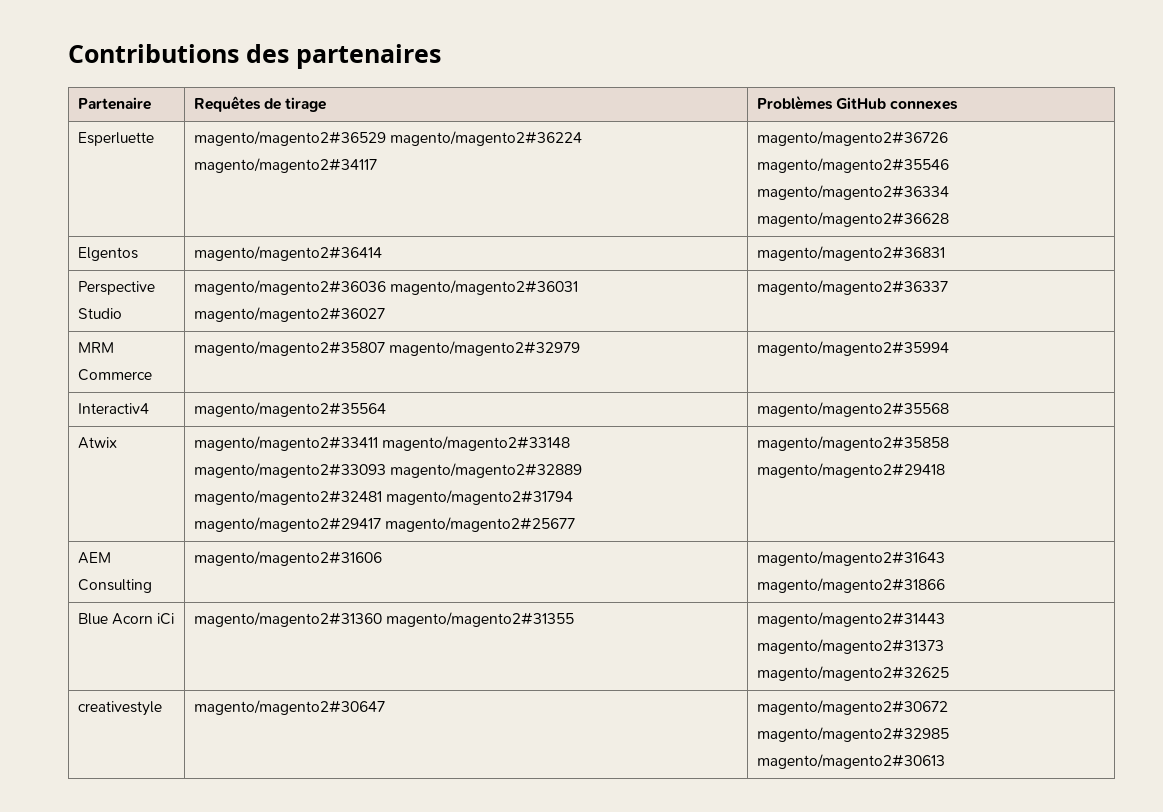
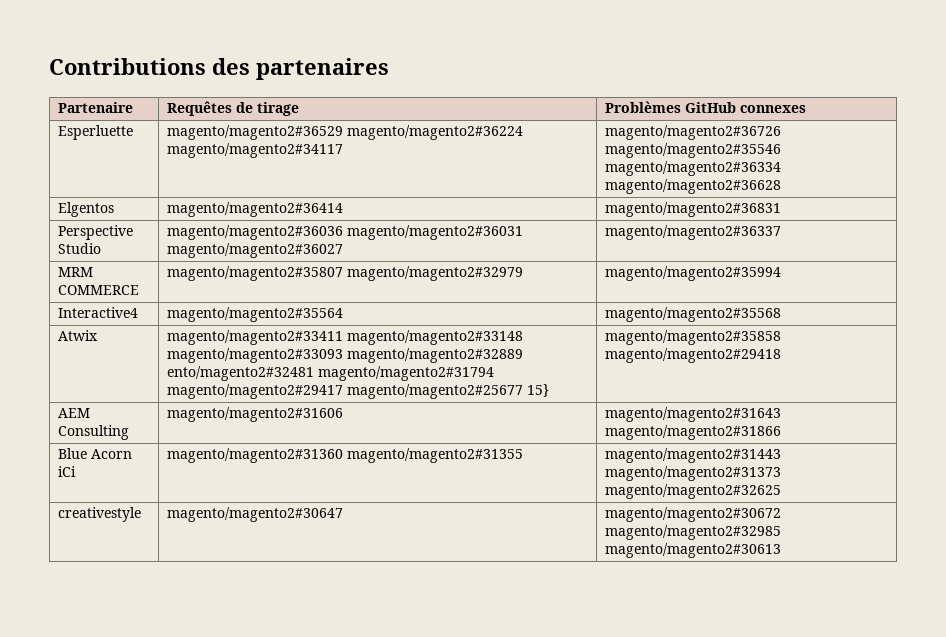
[78,369,153,381] Commerce -> [57,285,139,295] COMMERCE
[78,403,150,414] Interactiv4 -> [57,307,138,318] Interactive4
[194,490,383,505] magento/magento2#32481 -> [166,366,314,381] ento/magento2#32481
(576, 524) none -> [526,384,549,397] 15}

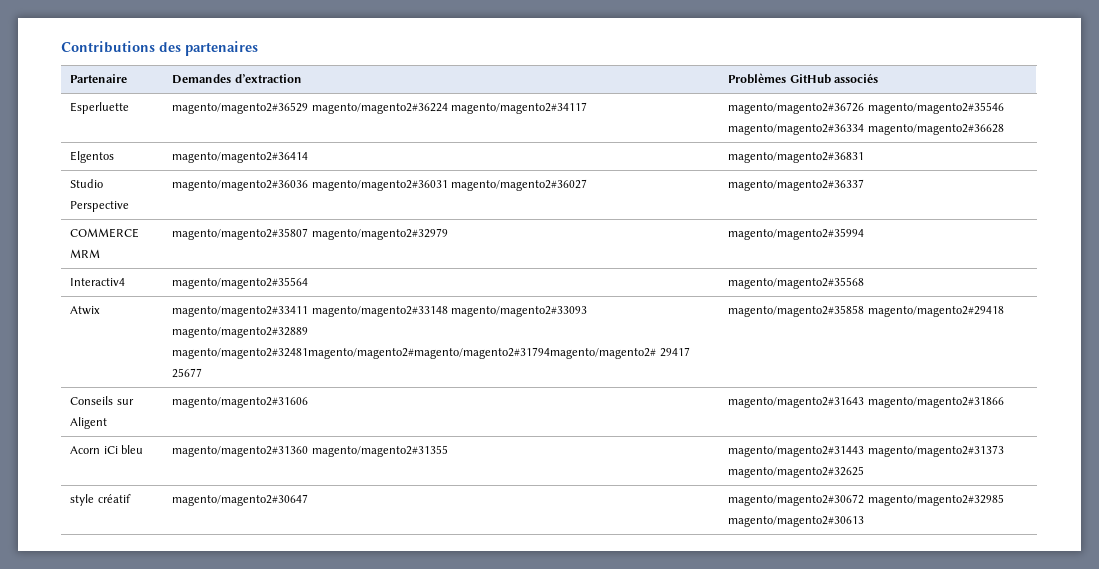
[166,101,299,116] Requêtes de tirage -> [172,74,302,84] Demandes d’extraction
[739,105,806,113] connexes -> [833,74,878,83] associés
(781, 209) none -> [70,179,104,188] Studio
[57,243,101,254] Studio -> (130, 206) none
(781, 232) none -> [70,228,140,238] COMMERCE
[57,285,139,295] COMMERCE -> (101, 253) none
[57,307,138,318] Interactive4 -> [70,278,126,286] Interactiv4
[166,366,494,381] [166,384,549,399] ento/magento2#32481 magento/magento2#31794 magento/magento2#29417 magento/magento2#25677 15} -> [172,347,690,359] [172,368,203,378] magento/magento2#32481magento/magento2#magento/magento2#31794magento/magento2# 29417 25677
[57,408,90,418] [57,425,129,440] AEM Consulting -> [70,396,134,405] [70,417,108,429] Conseils sur Aligent
[57,448,87,459] Blue -> (1004, 402) none
(76, 471) none -> [120,445,143,454] bleu
[57,507,141,522] creativestyle -> [70,494,131,506] style créatif

